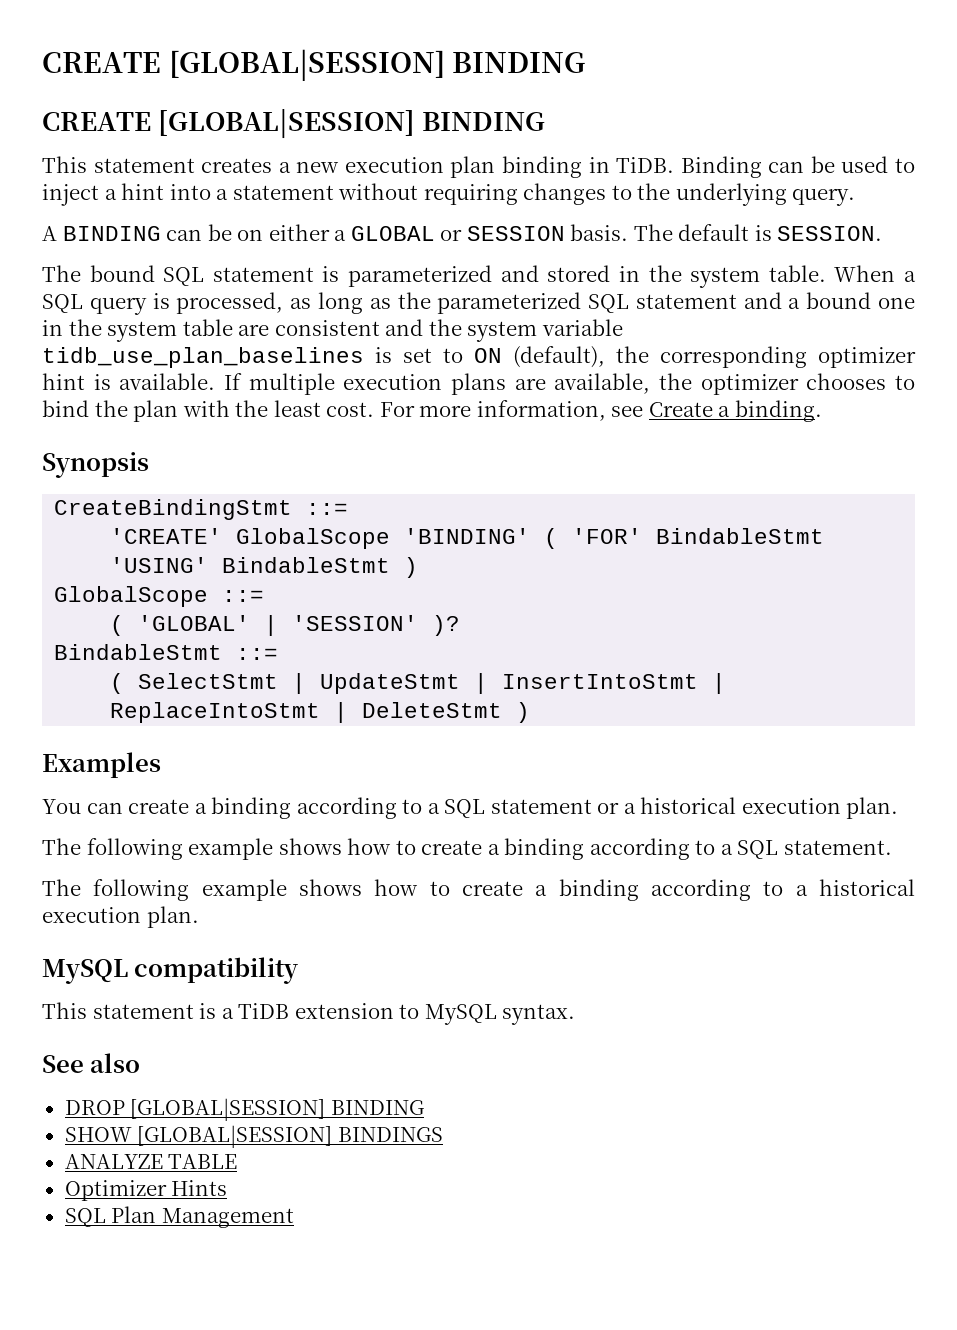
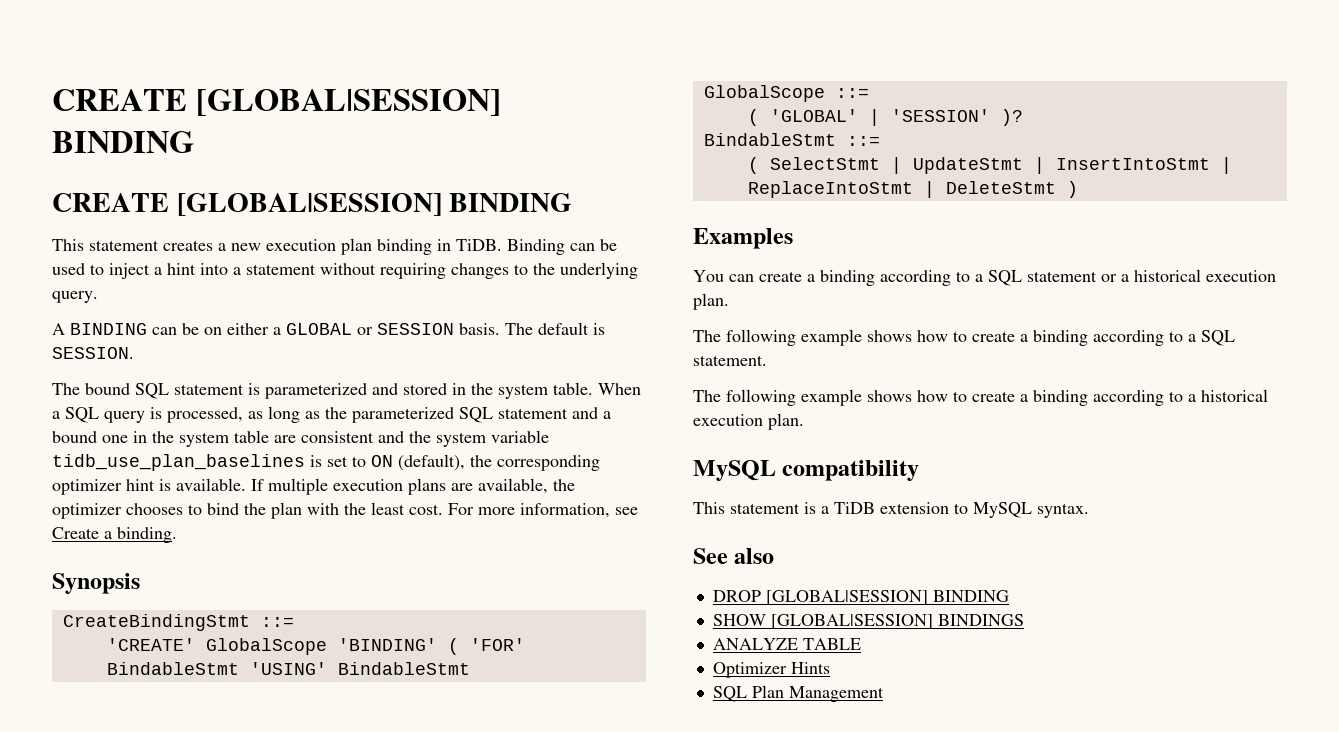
[404,557,419,578] ) -> (470, 668) none

